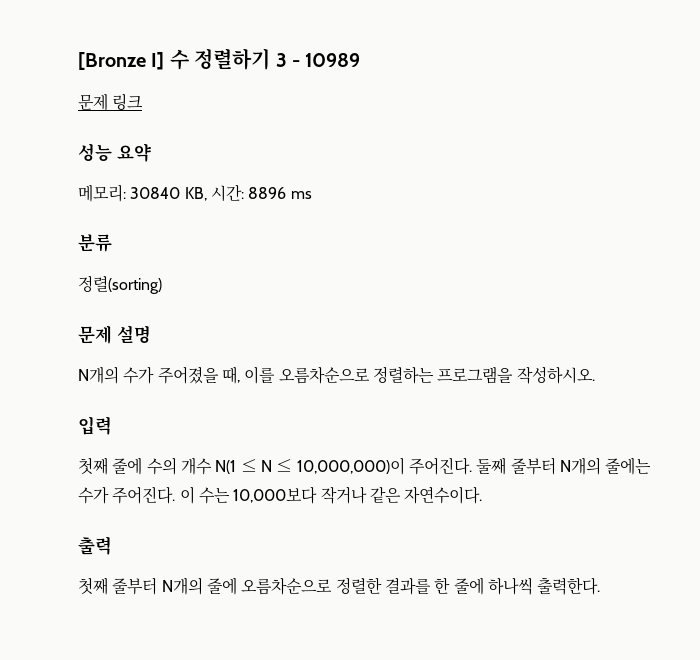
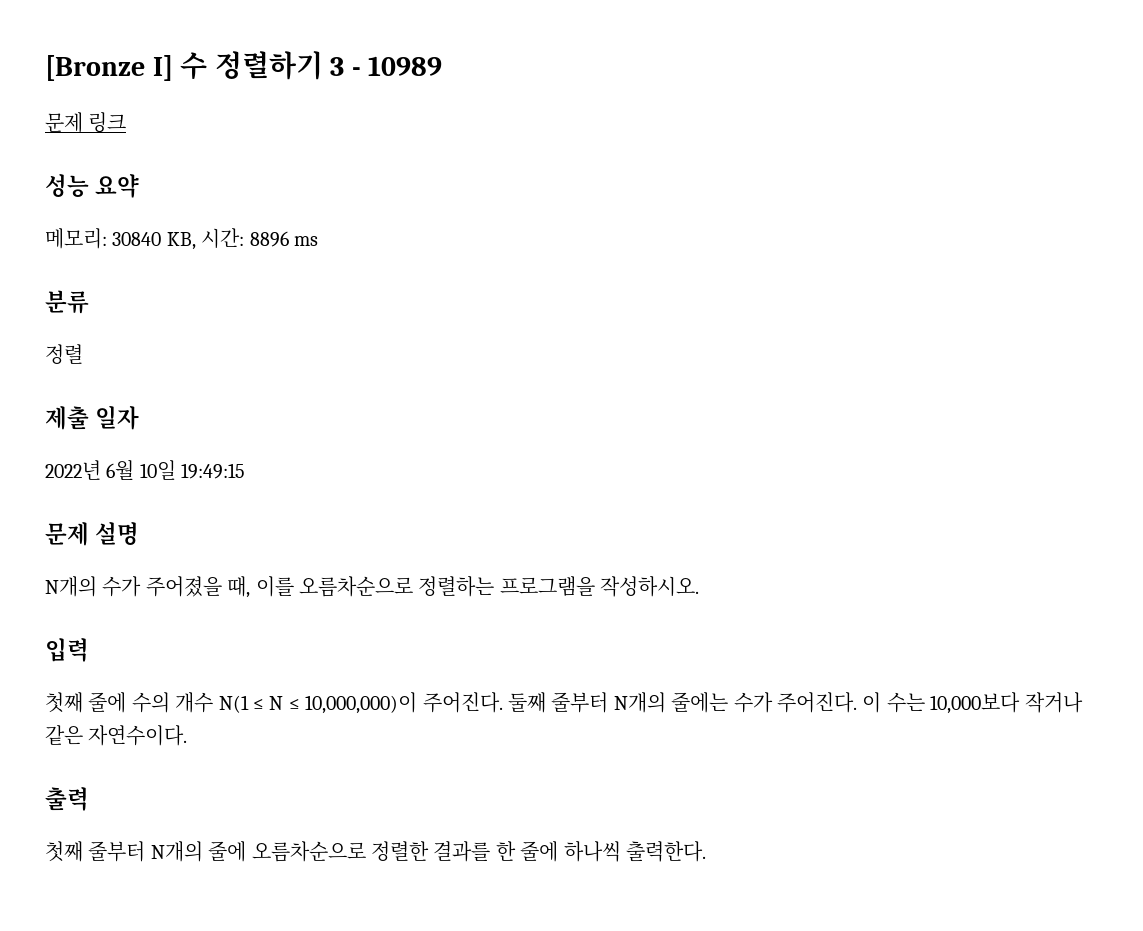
[78,275,162,294] 정렬(sorting) -> [45,344,83,364] [45,406,140,430] [45,459,246,480] 정렬 // 제출 일자 // 2022년 6월 10일 19:49:15

